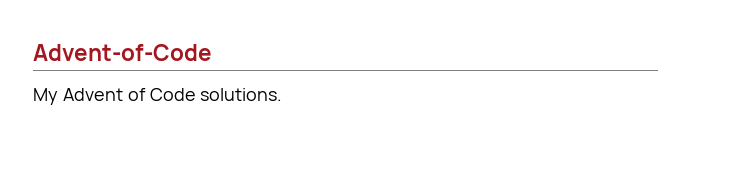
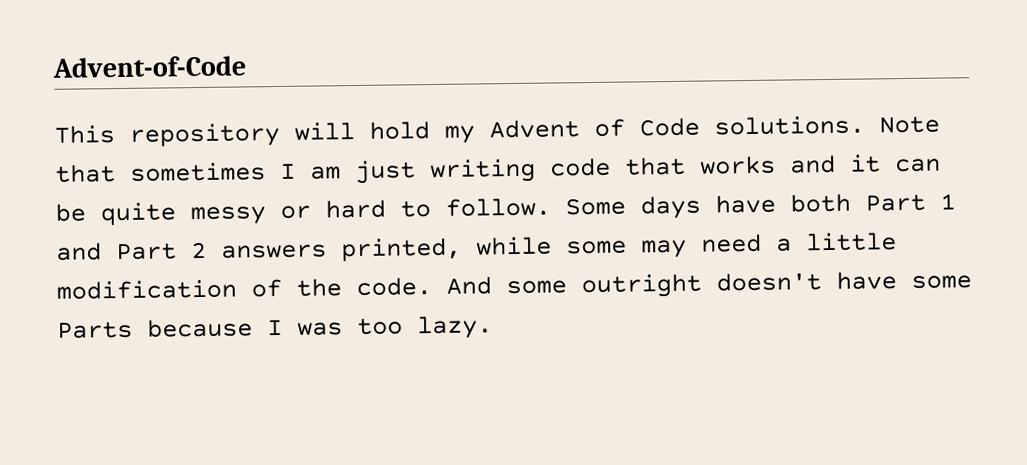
[33,88,283,105] My Advent of Code solutions. -> [54,115,940,148] [55,154,941,185] [55,193,956,226] [56,232,897,262] [56,271,972,300] [57,315,493,340] This repository will hold my Advent of Code solutions. Note that sometimes I am just writing code that works and it can be quite messy or hard to follow. Some days have both Part 1 and Part 2 answers printed, while some may need a little modification of the code. And some outright doesn't have some Parts because I was too lazy.

